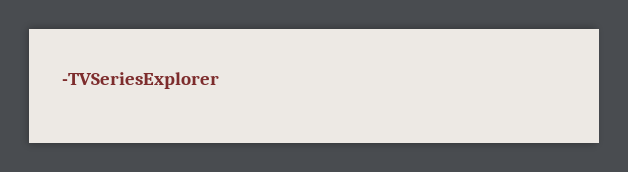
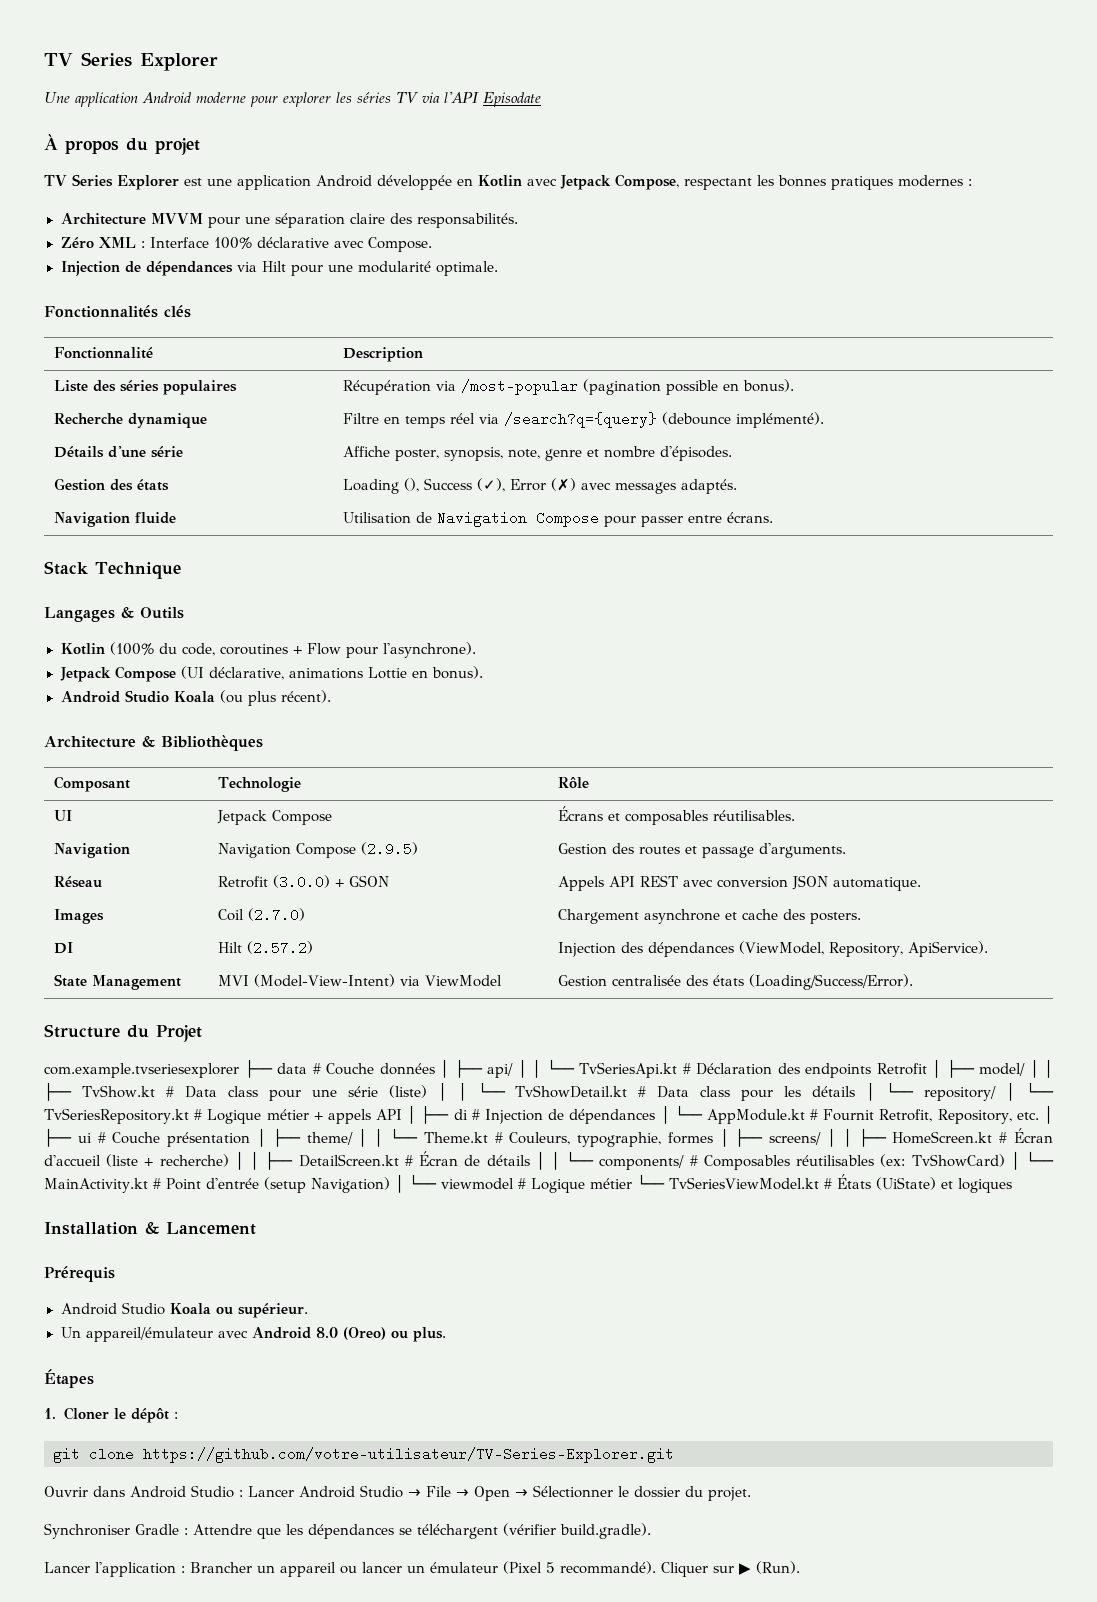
[62,72,219,89] -TVSeriesExplorer -> [44,52,218,71] [44,92,541,107] [44,134,200,155] [44,174,972,190] [60,213,518,228] [60,237,432,252] [60,261,498,276] [44,305,191,318] [53,347,153,359] [342,347,423,362] [53,380,237,395] [342,379,794,395] [53,413,207,428] [342,412,824,428] [53,446,183,458] [342,446,732,461] [53,478,169,491] [342,478,737,494] [53,512,176,527] [342,511,773,527] [44,561,181,579] [44,607,184,622] [60,642,476,658] [59,666,483,682] [60,690,331,706] [44,735,263,751] [53,776,130,792] [217,777,301,792] [557,777,589,788] [53,810,72,821] [216,810,332,825] [557,806,795,825] [53,843,130,858] [217,842,418,858] [557,843,846,858] [53,876,102,888] [217,875,389,889] [557,875,921,891] [53,909,104,924] [217,908,305,922] [557,909,861,924] [53,942,73,954] [217,941,313,955] [557,941,988,957] [53,974,181,990] [217,974,502,987] [557,974,913,990] [44,1024,202,1042] [44,1059,1054,1078] [44,1082,1055,1101] [44,1105,1054,1124] [44,1128,1053,1147] [44,1151,1055,1170] [44,1174,1012,1193] [44,1221,256,1235] [44,1266,115,1282] [60,1302,308,1318] [60,1327,446,1342] [44,1369,94,1388] [44,1407,178,1423] [53,1447,674,1463] [44,1485,751,1501] [44,1523,651,1539] [44,1561,800,1577] TV Series Explorer // Une application Android moderne pour explorer les séries TV via l'API Episodate // À propos du projet // TV Series Explorer est une application Android développée en Kotlin avec Jetpack Compose, respectant les bonnes pratiques modernes : // Architecture MVVM pour une séparation claire des responsabilités. // Zéro XML : Interface 100% déclarative avec Compose. // Injection de dépendances via Hilt pour une modularité optimale. // Fonctionnalités clés // Fonctionnalité | Description // Liste des séries populaires | Récupération via /most-popular (pagination possible en bonus). // Recherche dynamique | Filtre en temps réel via /search?q={query} (debounce implémenté). // Détails d'une série | Affiche poster, synopsis, note, genre et nombre d'épisodes. // Gestion des états | Loading (), Success (✓), Error (✗) avec messages adaptés. // Navigation fluide | Utilisation de Navigation Compose pour passer entre écrans. // Stack Technique // Langages & Outils // Kotlin (100% du code, coroutines + Flow pour l'asynchrone). // Jetpack Compose (UI déclarative, animations Lottie en bonus). // Android Studio Koala (ou plus récent). // Architecture & Bibliothèques // Composant | Technologie | Rôle // UI | Jetpack Compose | Écrans et composables réutilisables. // Navigation | Navigation Compose (2.9.5) | Gestion des routes et passage d'arguments. // Réseau | Retrofit (3.0.0) + GSON | Appels API REST avec conversion JSON automatique. // Images | Coil (2.7.0) | Chargement asynchrone et cache des posters. // DI | Hilt (2.57.2) | Injection des dépendances (ViewModel, Repository, ApiService). // State Management | MVI (Model-View-Intent) via ViewModel | Gestion centralisée des états (Loading/Success/Error). // Structure du Projet // com.example.tvseriesexplorer ├── data # Couche données │ ├── api/ │ │ └── TvSeriesApi.kt # Déclaration des endpoints Retrofit │ ├── model/ │ │ ├── TvShow.kt # Data class pour une série (liste) │ │ └── TvShowDetail.kt # Data class pour les détails │ └── repository/ │ └── TvSeriesRepository.kt # Logique métier + appels API │ ├── di # Injection de dépendances │ └── AppModule.kt # Fournit Retrofit, Repository, etc. │ ├── ui # Couche présentation │ ├── theme/ │ │ └── Theme.kt # Couleurs, typographie, formes │ ├── screens/ │ │ ├── HomeScreen.kt # Écran d'accueil (liste + recherche) │ │ ├── DetailScreen.kt # Écran de détails │ │ └── components/ # Composables réutilisables (ex: TvShowCard) │ └── MainActivity.kt # Point d'entrée (setup Navigation) │ └── viewmodel # Logique métier └── TvSeriesViewModel.kt # États (UiState) et logiques // Installation & Lancement // Prérequis // Android Studio Koala ou supérieur. // Un appareil/émulateur avec Android 8.0 (Oreo) ou plus. // Étapes // 1. Cloner le dépôt : // git clone https://github.com/votre-utilisateur/TV-Series-Explorer.git // Ouvrir dans Android Studio : Lancer Android Studio → File → Open → Sélectionner le dossier du projet. // Synchroniser Gradle : Attendre que les dépendances se téléchargent (vérifier build.gradle). // Lancer l'application : Brancher un appareil ou lancer un émulateur (Pixel 5 recommandé). Cliquer sur ▶ (Run).

